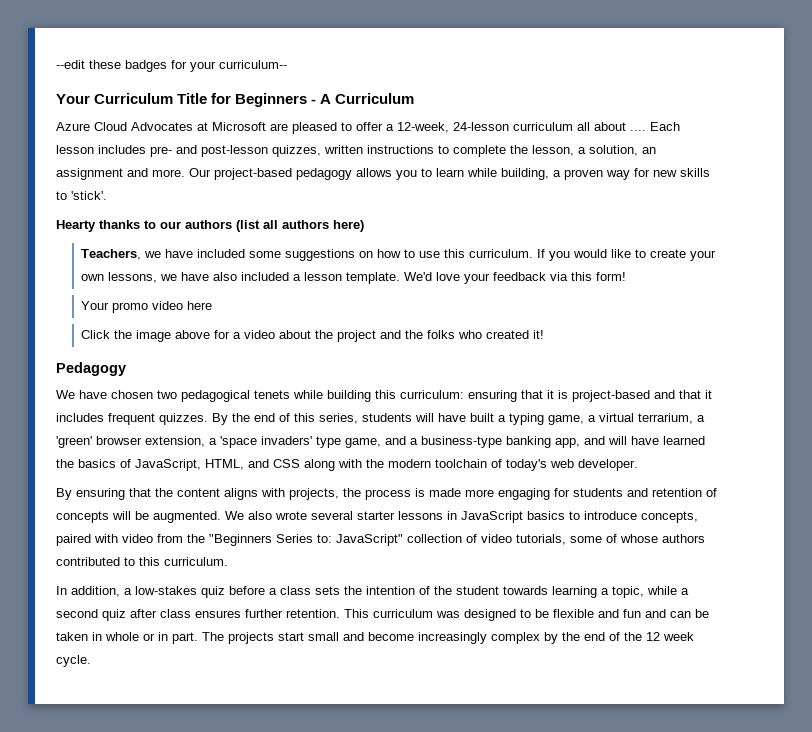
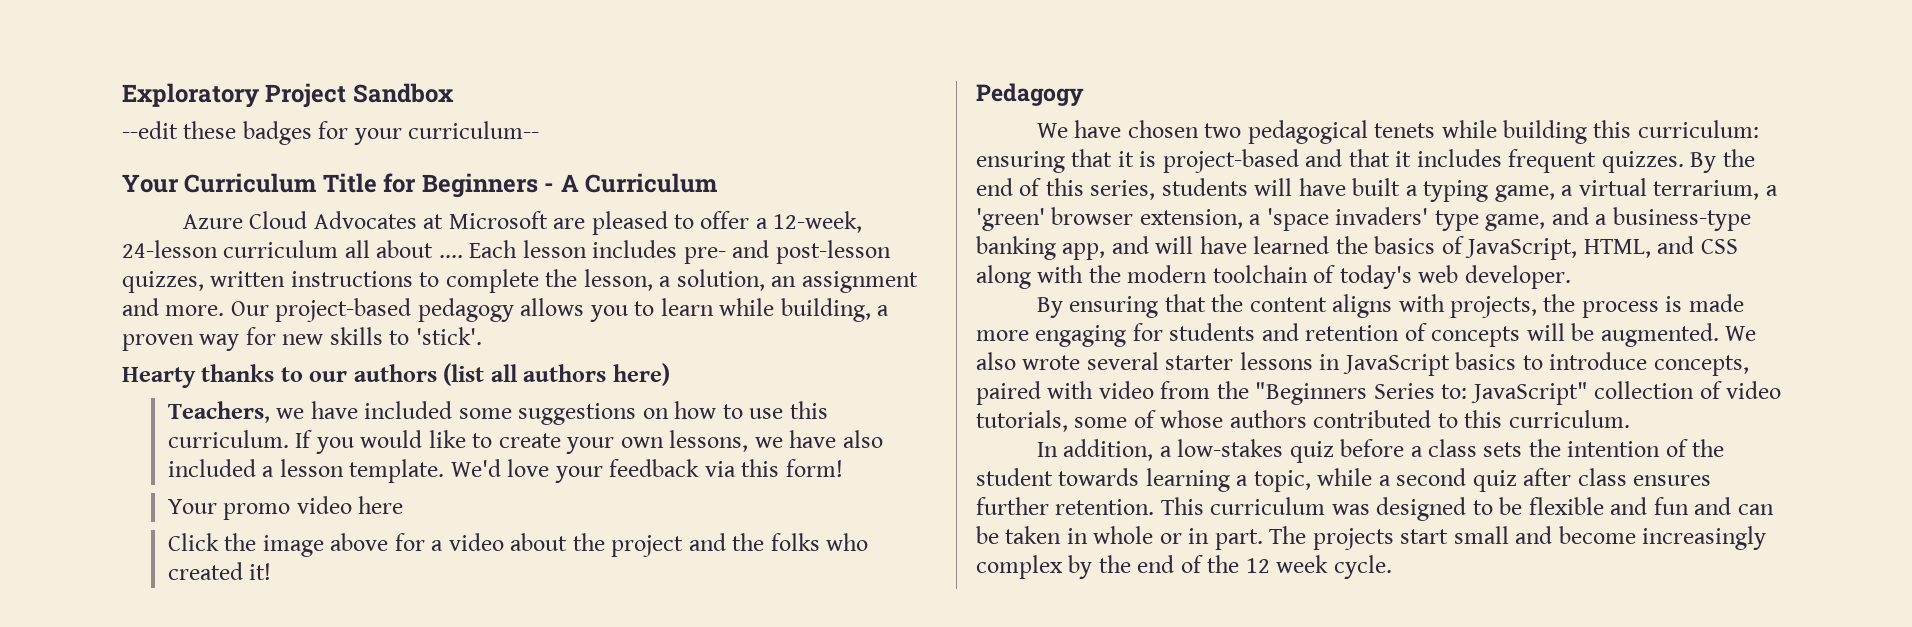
(56, 64) none -> [122,83,454,108] Exploratory Project Sandbox //

